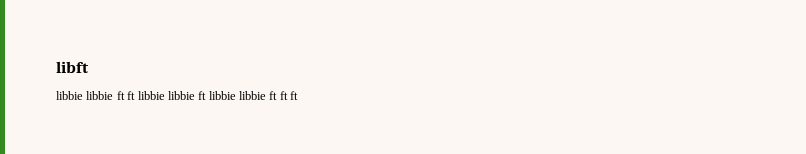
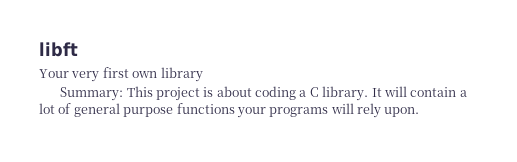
[56,91,299,100] libbie libbie ft ft libbie libbie ft libbie libbie ft ft ft -> [39,67,203,82] [60,86,467,101] [39,103,420,118] Your very first own library // Summary: This project is about coding a C library. It will contain a lot of general purpose functions your programs will rely upon.

